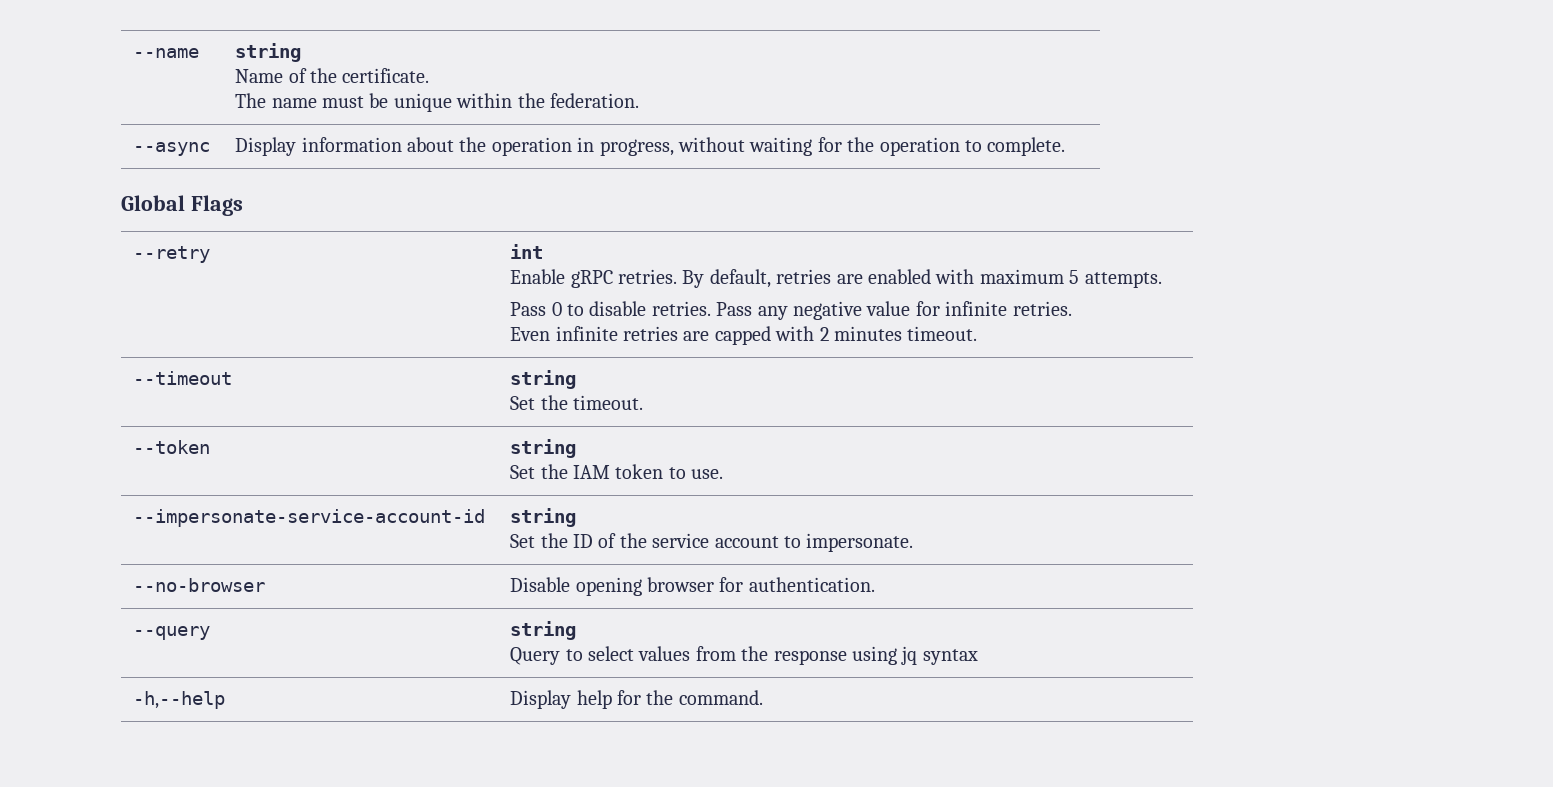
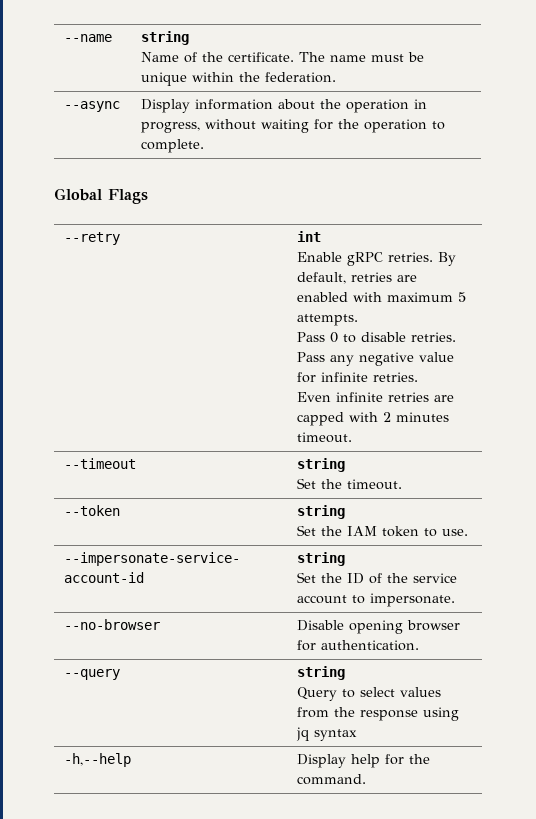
(430, 75) // -> (295, 57) none

